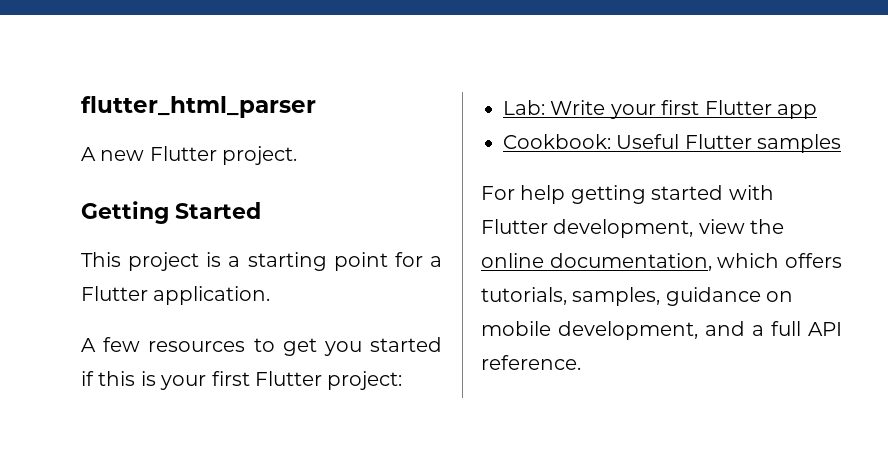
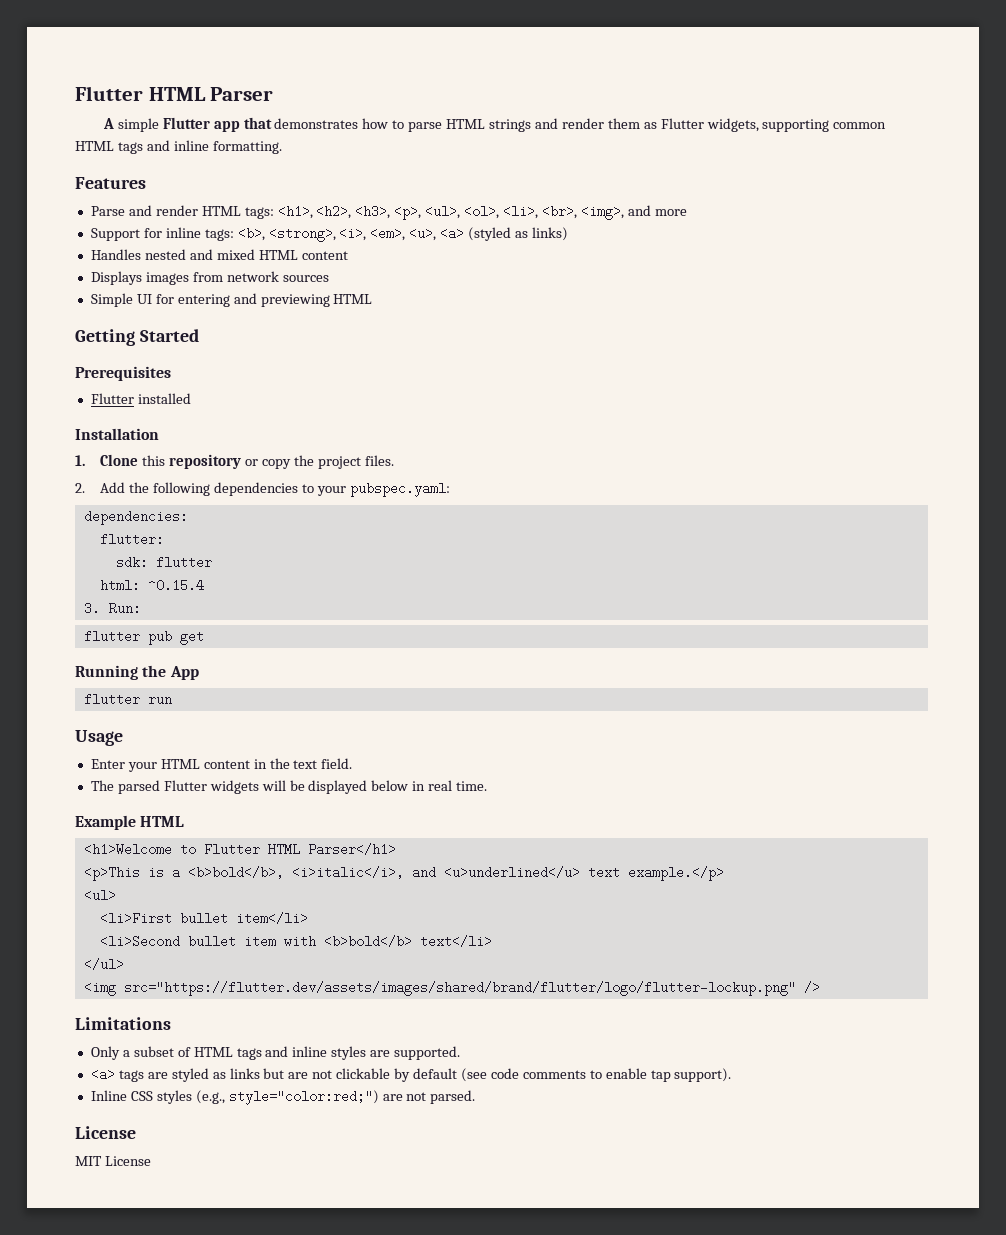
[81,96,316,118] [81,146,298,165] [81,201,261,224] [81,252,442,271] [81,286,271,305] [81,337,443,356] [81,371,403,390] [503,100,817,119] [503,134,842,153] [481,185,774,204] [481,219,785,238] [481,253,842,271] [481,287,794,306] [481,321,842,340] [481,355,581,370] flutter_html_parser // A new Flutter project. // Getting Started // This project is a starting point for a Flutter application. // A few resources to get you started if this is your first Flutter project: // Lab: Write your first Flutter app // Cookbook: Useful Flutter samples // For help getting started with Flutter development, view the online documentation, which offers tutorials, samples, guidance on mobile development, and a full API reference. -> [75,86,274,101] [102,117,887,132] [75,140,282,154] [75,177,146,189] [90,205,687,220] [90,227,568,242] [90,249,348,260] [90,271,329,285] [90,293,373,307] [75,329,199,346] [75,366,171,381] [90,393,191,404] [75,428,159,440] [75,454,394,469] [75,482,450,497] [83,510,188,525] [99,533,164,546] [115,556,212,569] [99,579,204,592] [83,602,141,615] [83,630,204,645] [75,665,199,680] [83,693,172,706] [75,730,123,746] [90,758,353,772] [90,780,488,794] [75,815,185,830] [83,843,396,856] [83,866,724,881] [83,889,116,902] [99,912,308,925] [99,935,492,948] [83,958,124,971] [83,981,820,996] [75,1017,171,1030] [90,1046,461,1060] [90,1068,732,1082] [90,1090,476,1105] [75,1126,136,1139] [75,1156,151,1166] Flutter HTML Parser // A simple Flutter app that demonstrates how to parse HTML strings and render them as Flutter widgets, supporting common HTML tags and inline formatting. // Features // Parse and render HTML tags: <h1>, <h2>, <h3>, <p>, <ul>, <ol>, <li>, <br>, <img>, and more // Support for inline tags: <b>, <strong>, <i>, <em>, <u>, <a> (styled as links) // Handles nested and mixed HTML content // Displays images from network sources // Simple UI for entering and previewing HTML // Getting Started // Prerequisites // Flutter installed // Installation // 1. Clone this repository or copy the project files. // 2. Add the following dependencies to your pubspec.yaml: // dependencies: // flutter: // sdk: flutter // html: ^0.15.4 // 3. Run: // flutter pub get // Running the App // flutter run // Usage // Enter your HTML content in the text field. // The parsed Flutter widgets will be displayed below in real time. // Example HTML // <h1>Welcome to Flutter HTML Parser</h1> // <p>This is a <b>bold</b>, <i>italic</i>, and <u>underlined</u> text example.</p> // <ul> // <li>First bullet item</li> // <li>Second bullet item with <b>bold</b> text</li> // </ul> // <img src="https://flutter.dev/assets/images/shared/brand/flutter/logo/flutter-lockup.png" /> // Limitations // Only a subset of HTML tags and inline styles are supported. // <a> tags are styled as links but are not clickable by default (see code comments to enable tap support). // Inline CSS styles (e.g., style="color:red;") are not parsed. // License // MIT License

